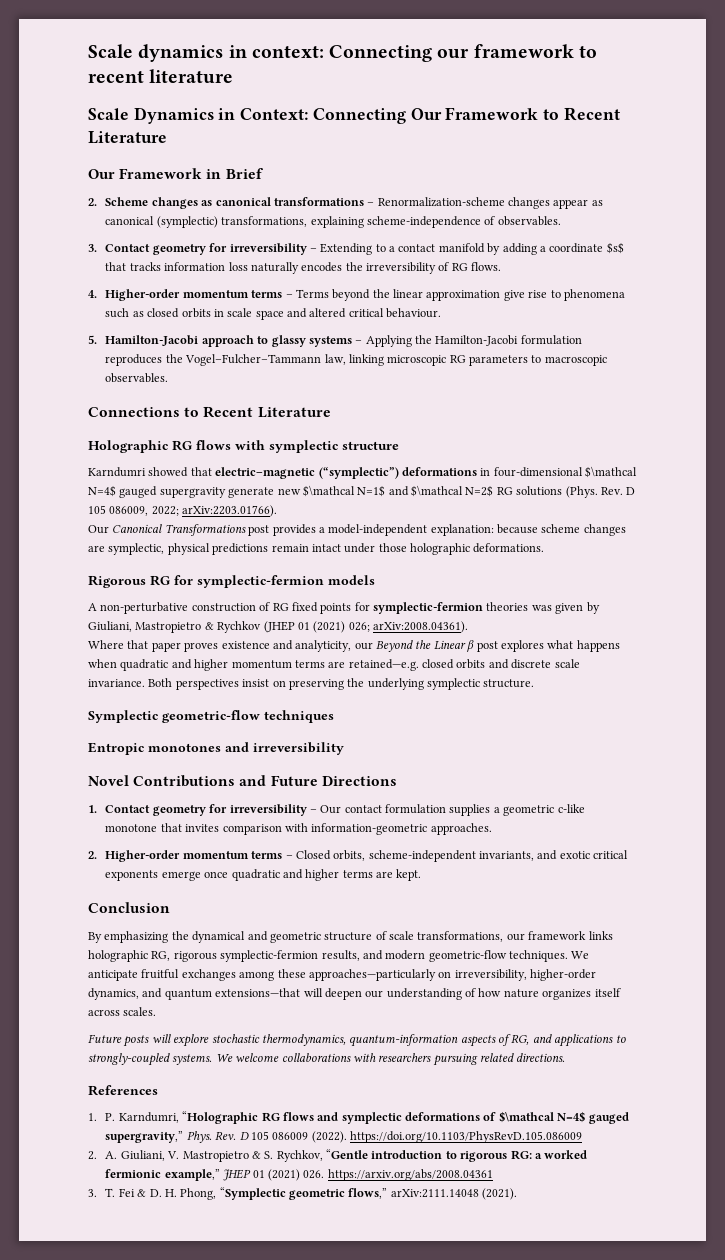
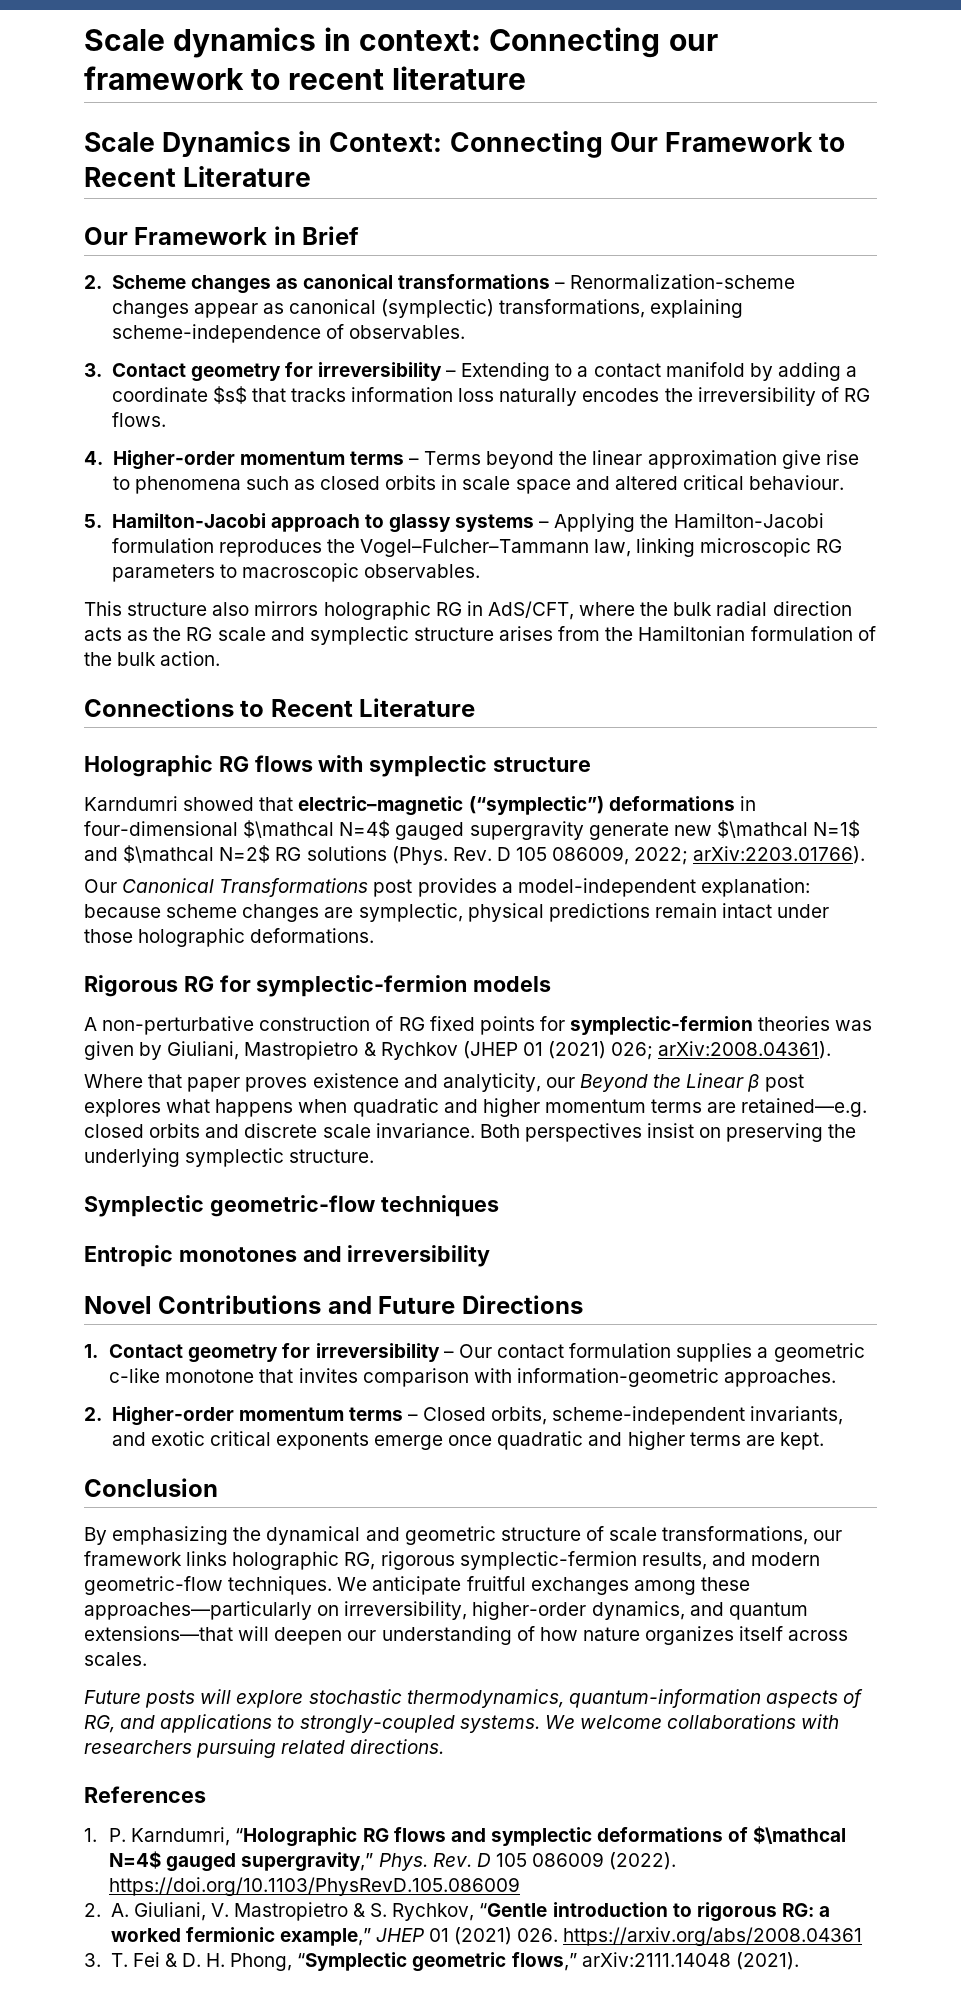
(169, 378) none -> [84,601,852,620] [84,626,876,645] [84,651,221,666] // This structure also mirrors holographic RG in AdS/CFT, where the bulk radial direction acts as the RG scale and symplectic structure arises from the Hamiltonian formulation of the bulk action.

